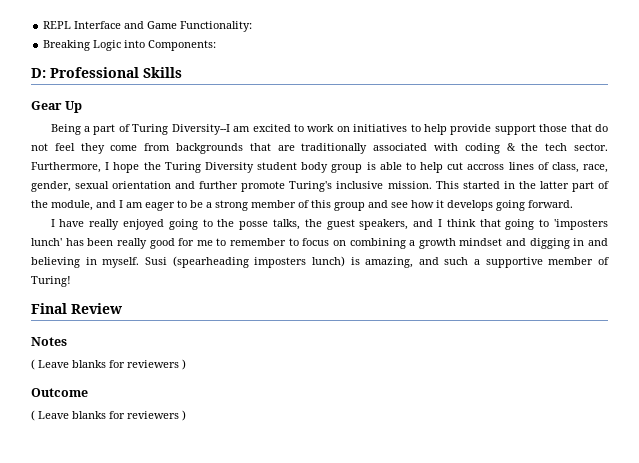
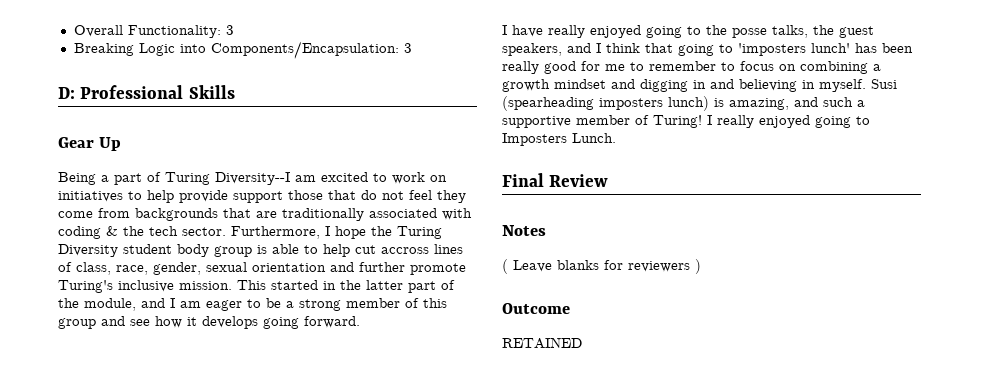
[43,21,178,29] REPL Interface and Game -> [73,25,123,37] Overall
(253, 26) none -> [225,25,234,35] 3
[148,40,217,51] Components: -> [210,41,412,59] Components/Encapsulation: 3
(71, 281) none -> [707,115,870,128] [502,133,616,146] I really enjoyed going to Imposters Lunch.
[31,410,186,421] ( Leave blanks for reviewers ) -> [502,337,582,349] RETAINED

